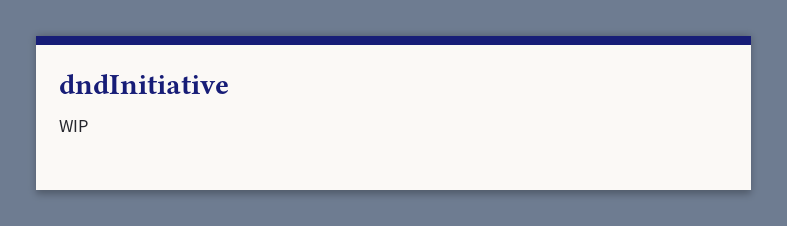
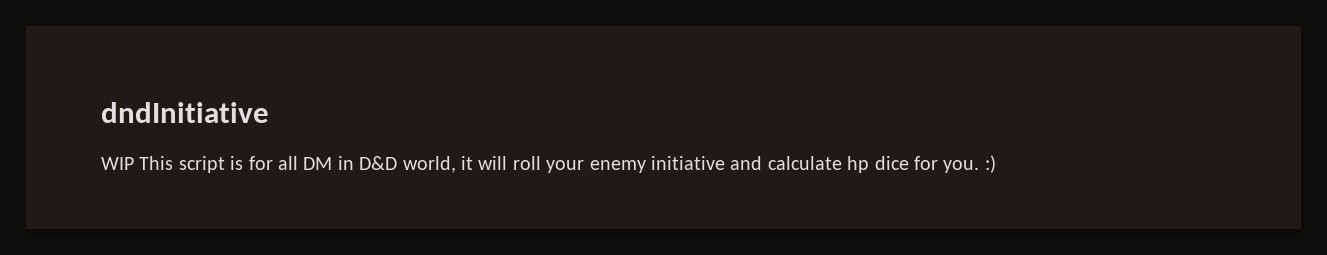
(88, 126) none -> [139,155,996,173] This script is for all DM in D&D world, it will roll your enemy initiative and calculate hp dice for you. :)

